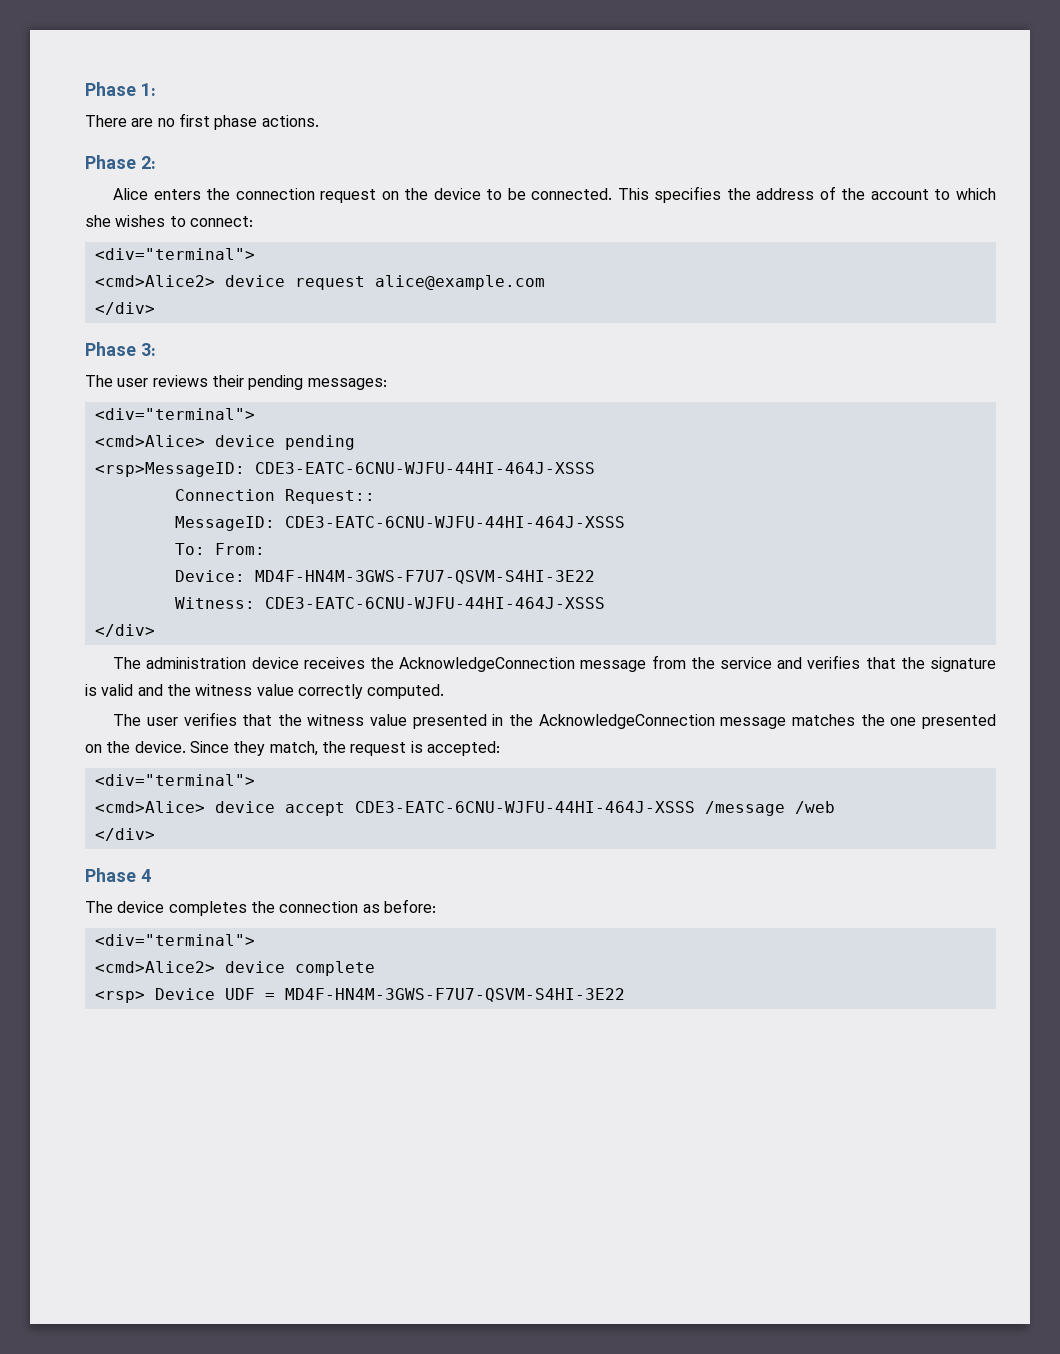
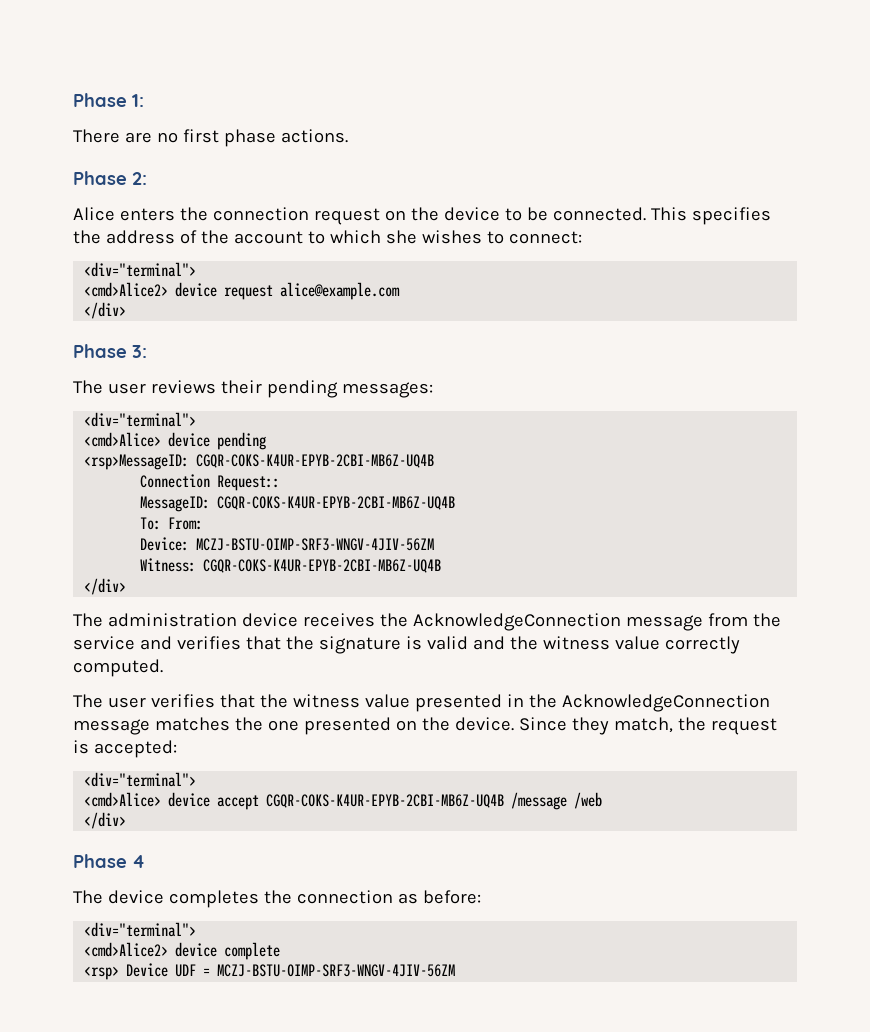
[254,462,595,474] CDE3-EATC-6CNU-WJFU-44HI-464J-XSSS -> [196,454,435,468] CGQR-COKS-K4UR-EPYB-2CBI-MB6Z-UQ4B
[284,516,625,528] CDE3-EATC-6CNU-WJFU-44HI-464J-XSSS -> [217,496,456,510] CGQR-COKS-K4UR-EPYB-2CBI-MB6Z-UQ4B
[254,570,595,584] MD4F-HN4M-3GWS-F7U7-QSVM-S4HI-3E22 -> [196,538,435,551] MCZJ-BSTU-OIMP-SRF3-WNGV-4JIV-56ZM
[264,597,605,609] CDE3-EATC-6CNU-WJFU-44HI-464J-XSSS -> [203,559,442,573] CGQR-COKS-K4UR-EPYB-2CBI-MB6Z-UQ4B
[354,801,695,813] CDE3-EATC-6CNU-WJFU-44HI-464J-XSSS -> [266,794,505,808] CGQR-COKS-K4UR-EPYB-2CBI-MB6Z-UQ4B
[284,988,625,1002] MD4F-HN4M-3GWS-F7U7-QSVM-S4HI-3E22 -> [217,964,456,977] MCZJ-BSTU-OIMP-SRF3-WNGV-4JIV-56ZM

